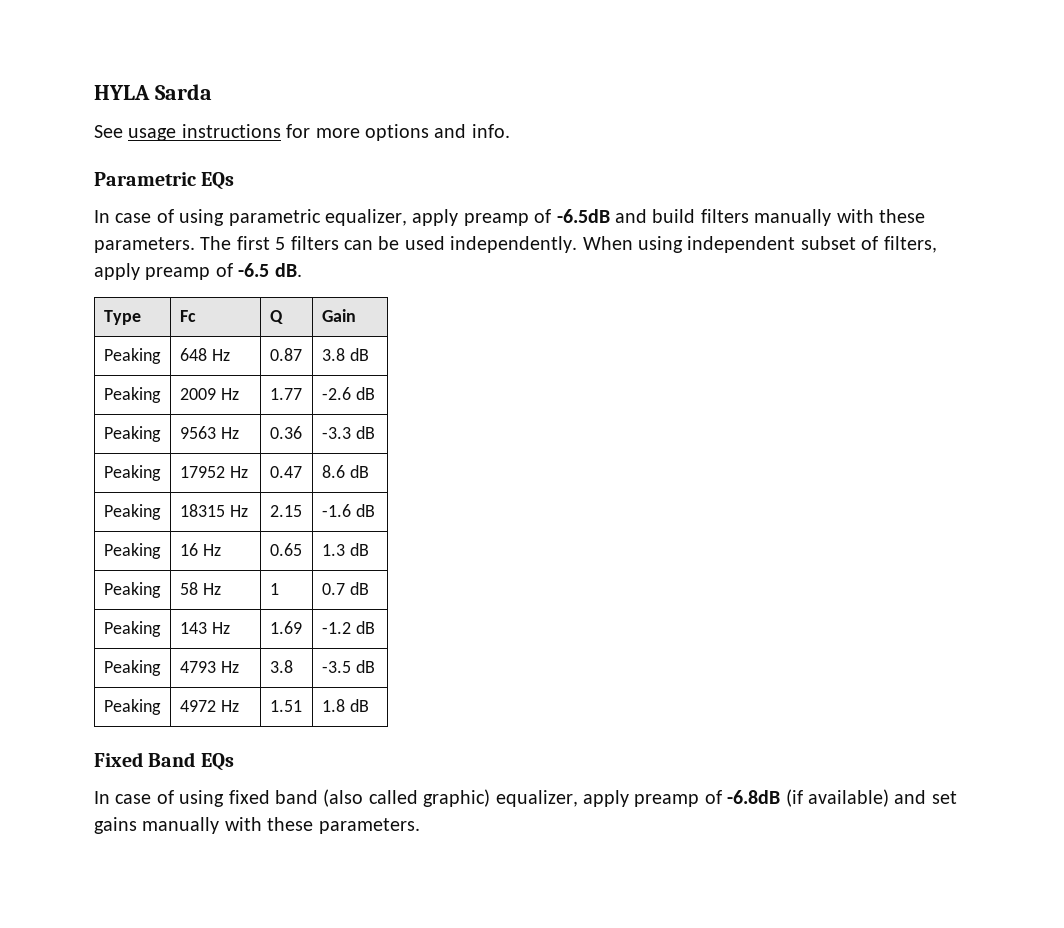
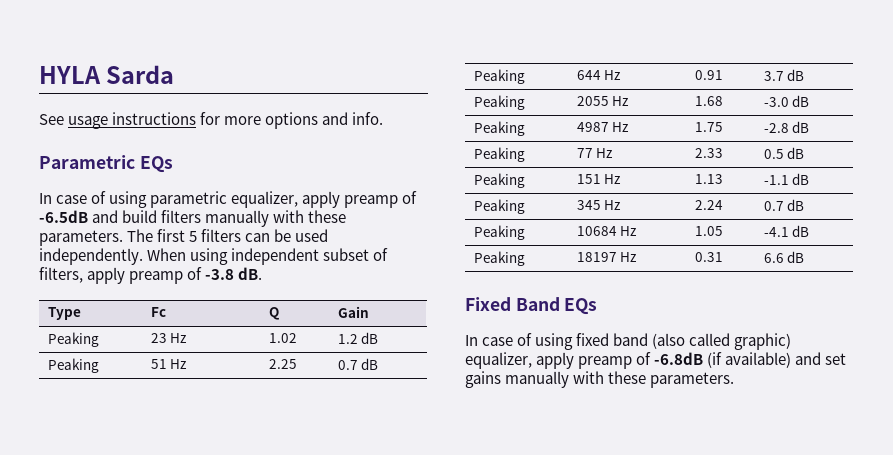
[238,263,270,277] -6.5 -> [205,269,235,280] -3.8
[179,348,230,361] [269,348,302,361] [321,348,369,361] [103,387,161,403] [179,388,239,400] [269,388,302,400] [321,387,375,400] [103,426,161,442] [179,426,239,439] [269,426,302,439] [321,426,375,439] [103,465,161,481] [179,466,248,478] [269,466,302,478] [321,465,369,478] [103,504,161,520] [179,504,248,517] [269,505,302,517] [321,504,375,517] [103,543,161,559] [179,543,221,556] [269,543,302,556] [321,543,369,556] [103,582,161,598] [179,582,221,595] [269,583,279,595] [321,582,369,595] [103,621,161,637] [179,622,230,634] [269,621,302,634] [321,621,375,634] [103,660,161,676] [179,661,239,673] [269,660,293,673] [321,660,375,673] [103,699,161,715] [179,700,239,712] [269,700,302,712] [321,699,345,712] 648 Hz | 0.87 | 3.8 dB // Peaking | 2009 Hz | 1.77 | -2.6 dB // Peaking | 9563 Hz | 0.36 | -3.3 dB // Peaking | 17952 Hz | 0.47 | 8.6 dB // Peaking | 18315 Hz | 2.15 | -1.6 dB // Peaking | 16 Hz | 0.65 | 1.3 dB // Peaking | 58 Hz | 1 | 0.7 dB // Peaking | 143 Hz | 1.69 | -1.2 dB // Peaking | 4793 Hz | 3.8 | -3.5 dB // Peaking | 4972 Hz | 1.51 | 1.8 -> [150,333,188,343] [268,333,297,343] [337,332,379,344] [47,358,99,373] [150,359,188,369] [268,359,297,369] [337,358,379,370] [473,69,525,84] [576,70,622,80] [694,70,723,80] [763,69,805,81] [473,95,525,110] [576,96,630,106] [694,96,723,106] [763,95,810,107] [473,121,525,136] [576,122,630,132] [694,122,723,132] [763,121,810,133] [473,147,525,162] [576,148,614,158] [694,148,723,158] [763,147,805,159] [473,173,525,188] [576,174,622,184] [694,174,723,184] [763,173,810,185] [473,199,525,214] [576,200,622,210] [694,200,723,210] [763,199,805,211] [473,225,525,240] [576,226,638,236] [694,226,723,236] [763,225,810,237] [473,251,525,266] [576,252,638,262] [694,252,723,262] [763,253,784,263] 23 Hz | 1.02 | 1.2 dB // Peaking | 51 Hz | 2.25 | 0.7 dB // Peaking | 644 Hz | 0.91 | 3.7 dB // Peaking | 2055 Hz | 1.68 | -3.0 dB // Peaking | 4987 Hz | 1.75 | -2.8 dB // Peaking | 77 Hz | 2.33 | 0.5 dB // Peaking | 151 Hz | 1.13 | -1.1 dB // Peaking | 345 Hz | 2.24 | 0.7 dB // Peaking | 10684 Hz | 1.05 | -4.1 dB // Peaking | 18197 Hz | 0.31 | 6.6

